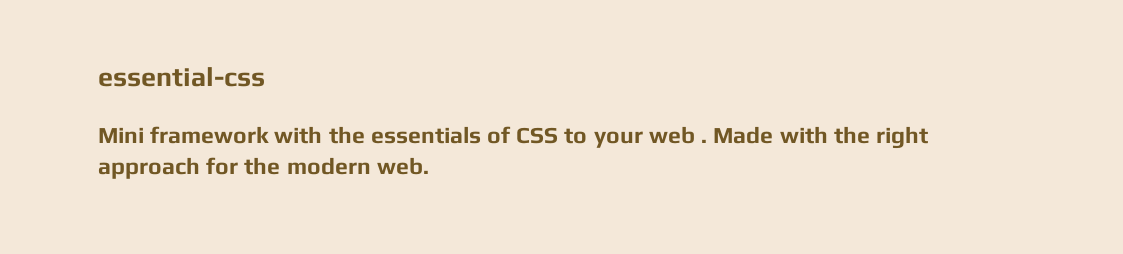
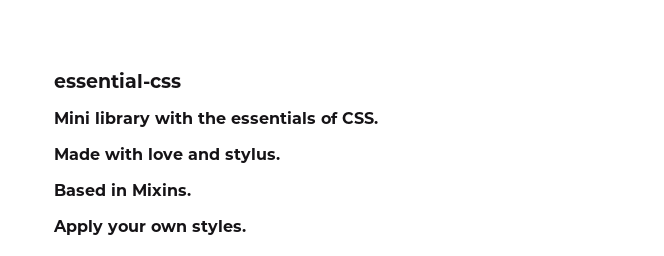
[150,126,270,144] framework -> [95,111,150,127] library
[516,126,928,149] [98,157,429,179] CSS to your web . Made with the right approach for the modern web. -> [342,112,378,124] [54,147,280,163] [54,183,191,196] [53,220,246,235] CSS. // Made with love and stylus. // Based in Mixins. // Apply your own styles.

